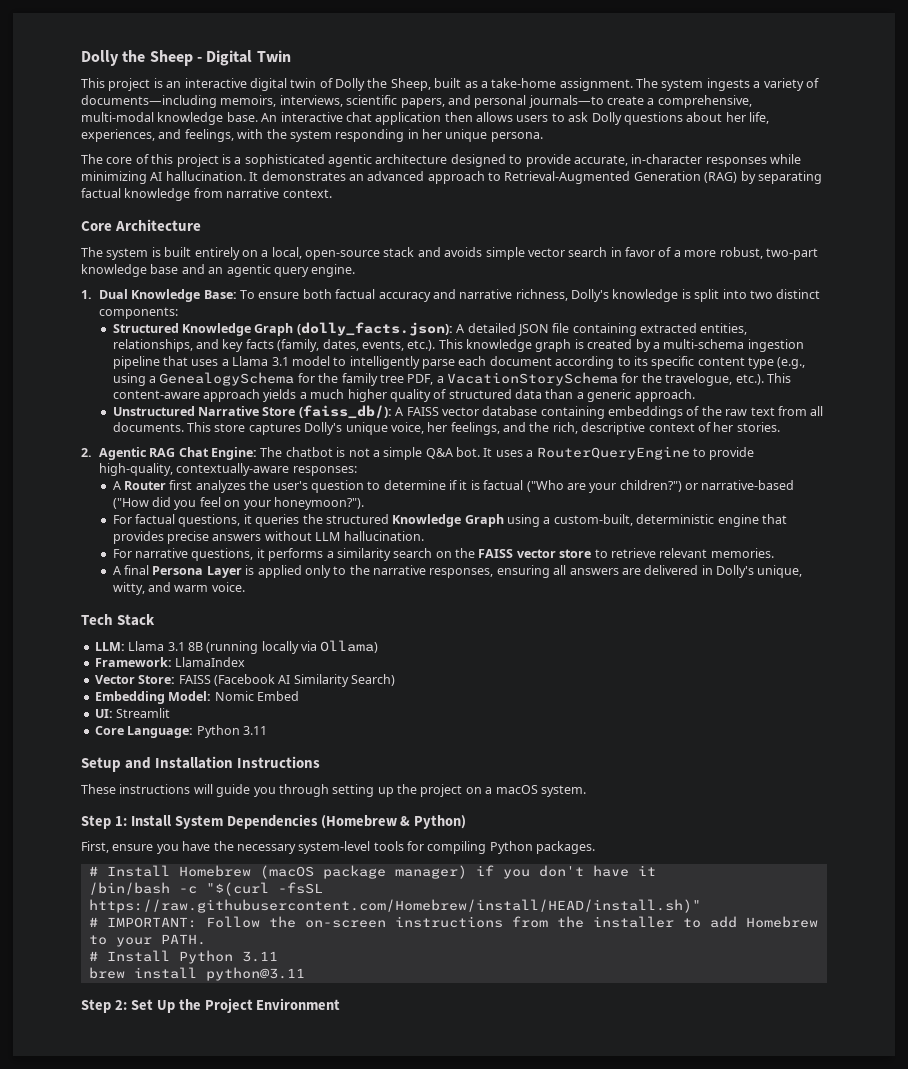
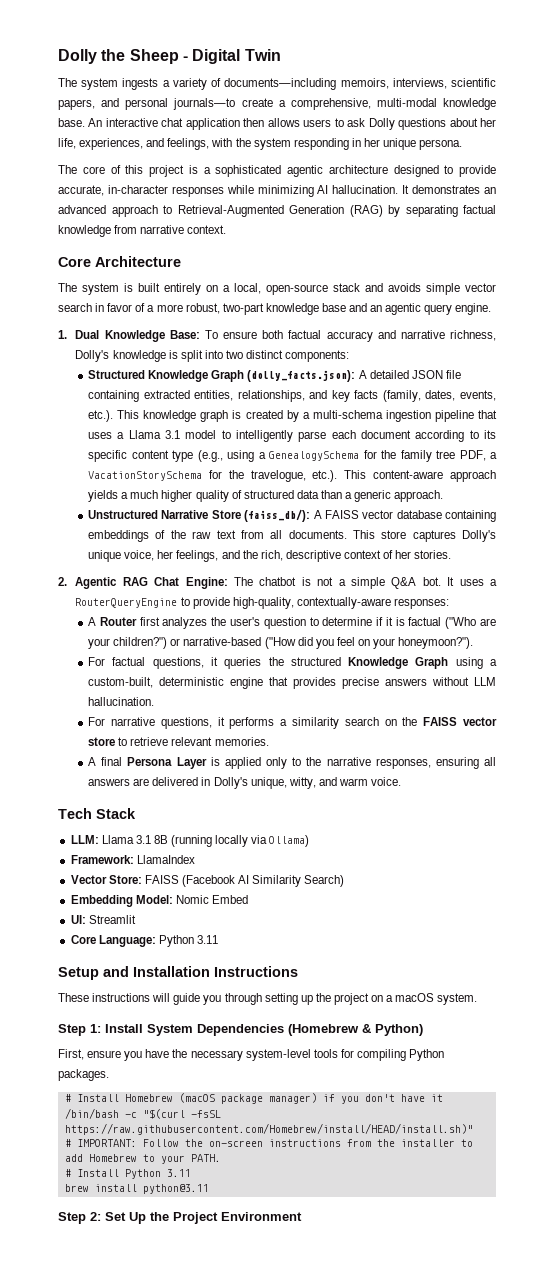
[81,78,633,91] This project is an interactive digital twin of Dolly the Sheep, built as a take-home assignment. -> (281, 55) none

